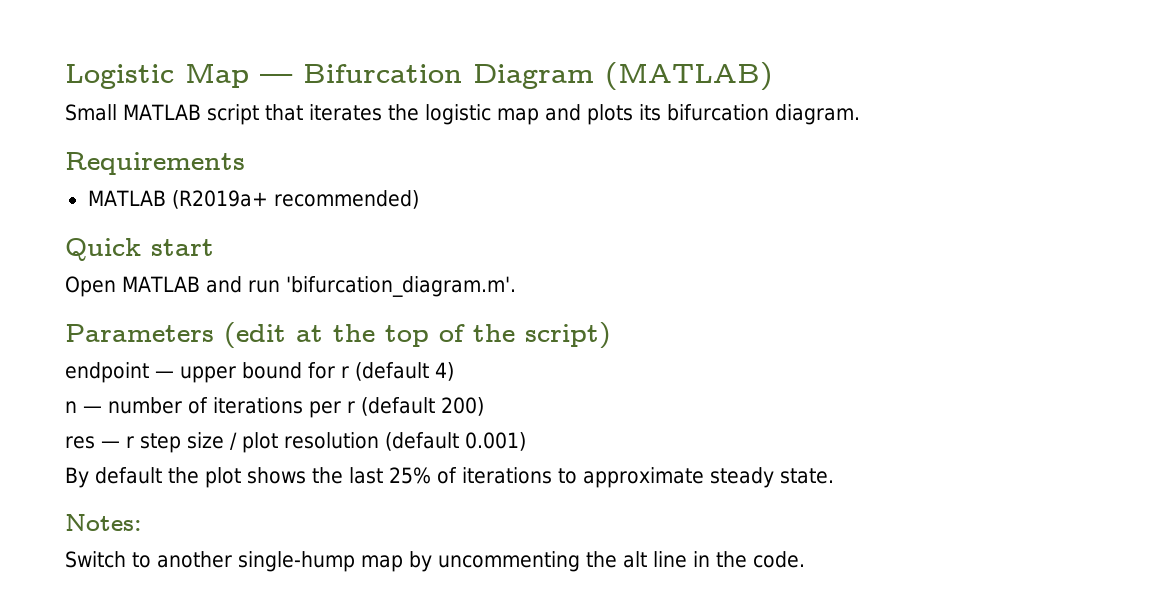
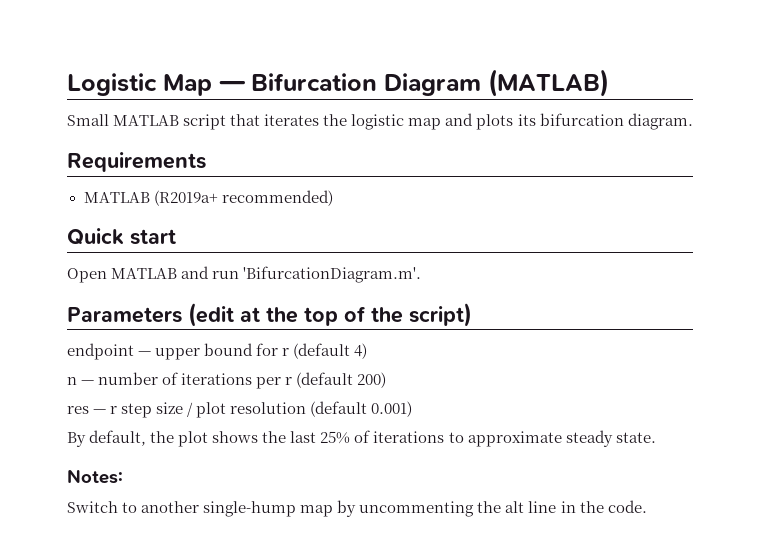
[285,276,516,297] 'bifurcation_diagram.m'. -> [243,266,422,283] 'BifurcationDiagram.m'.
[95,467,162,484] default -> [89,430,147,446] default,

